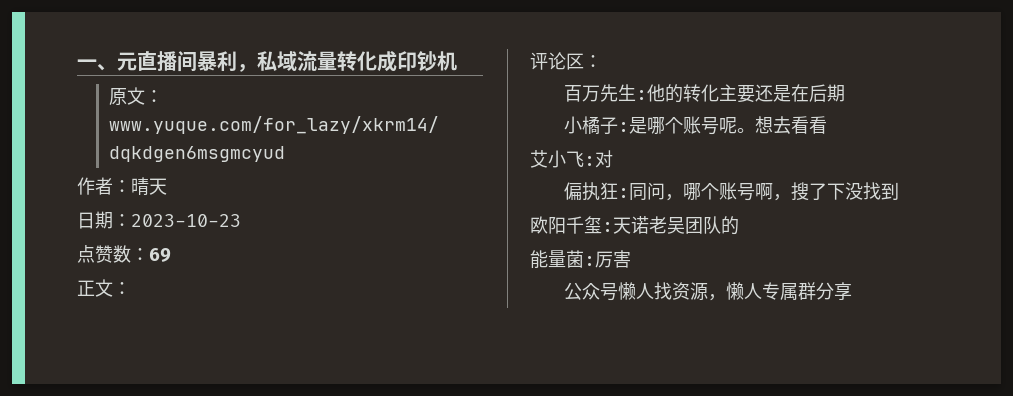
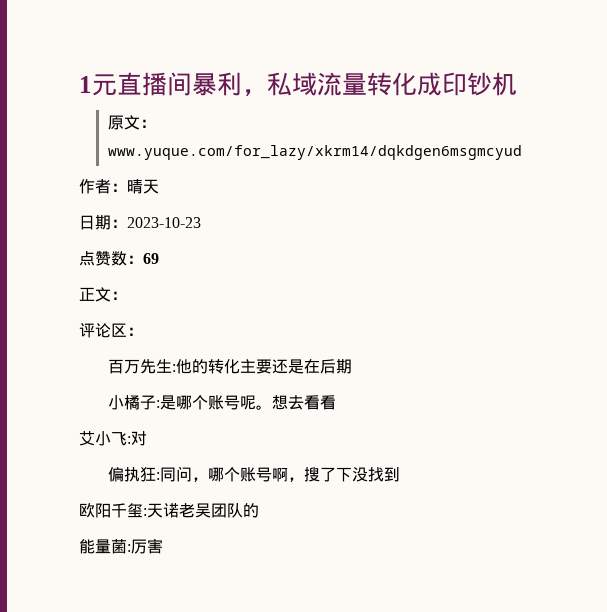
[77,59,117,71] 一、 -> [79,76,92,93] 1
[564,282,853,301] // 公众号懒人找资源，懒人专属群分享 -> (163, 546) none

